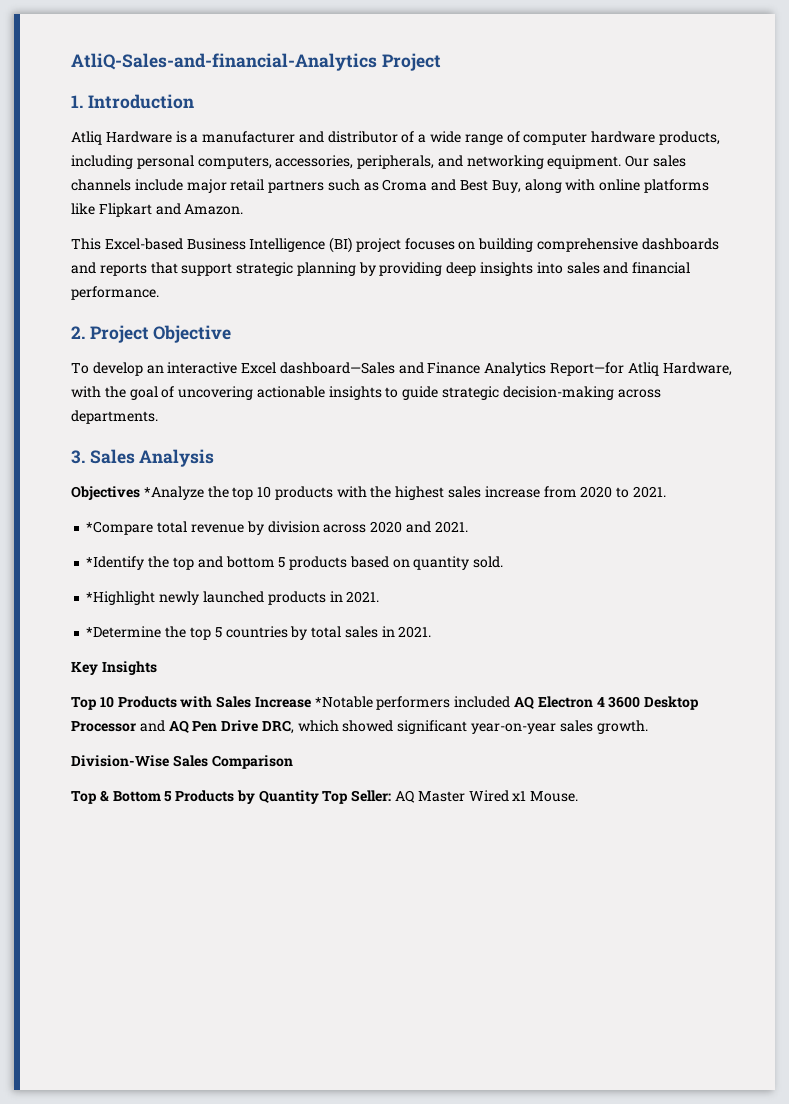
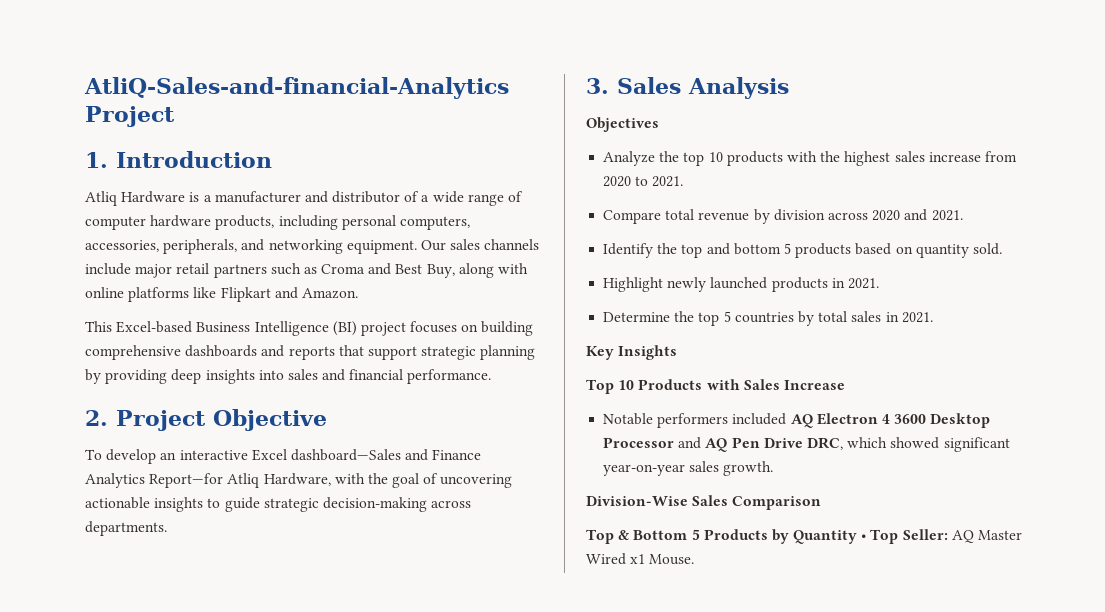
[143,486,204,500] *Analyze -> [603,151,656,166] // Analyze
[86,521,154,535] *Compare -> [603,210,662,224] Compare
[86,556,145,570] *Identify -> [603,243,654,258] Identify
[86,591,156,605] *Highlight -> [603,277,664,292] Highlight
[86,626,162,638] *Determine -> [603,312,671,322] Determine
[314,696,373,708] *Notable -> [603,413,654,425] // Notable
(319, 797) none -> [861,534,867,540] •

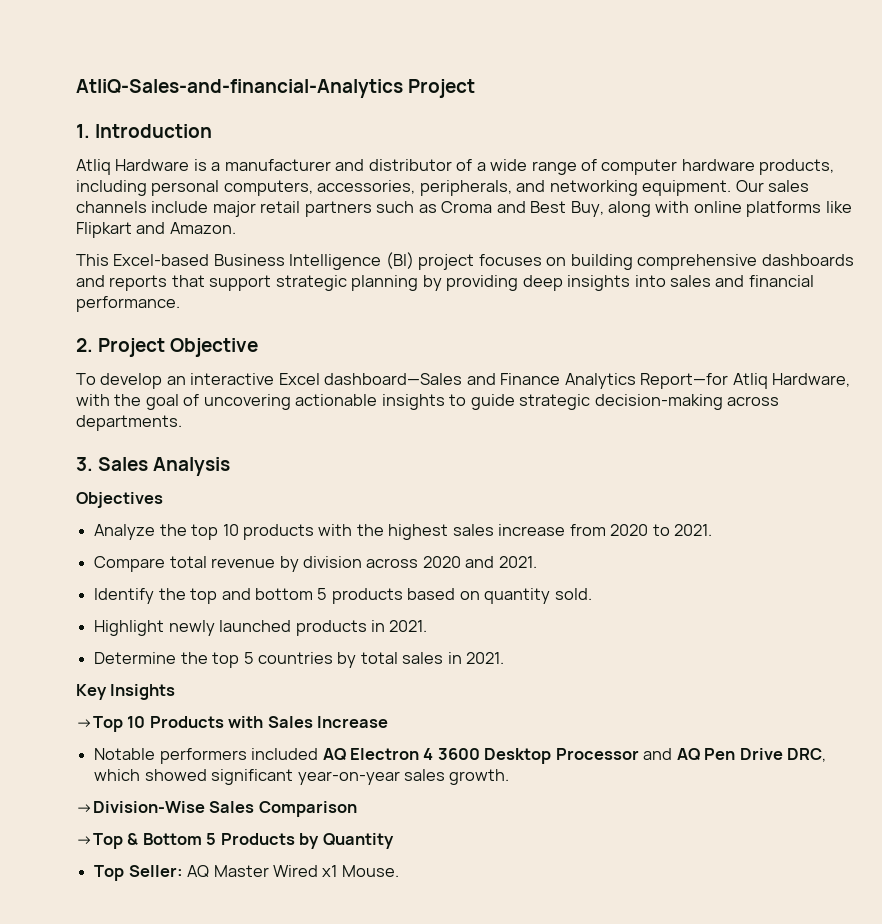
[586,379,614,394] Top -> [76,716,123,732] →Top
[586,496,688,506] Division-Wise -> [76,801,205,813] →Division-Wise
[586,529,614,544] Top -> [76,833,123,849] →Top
[861,534,867,540] • -> (394, 841) //

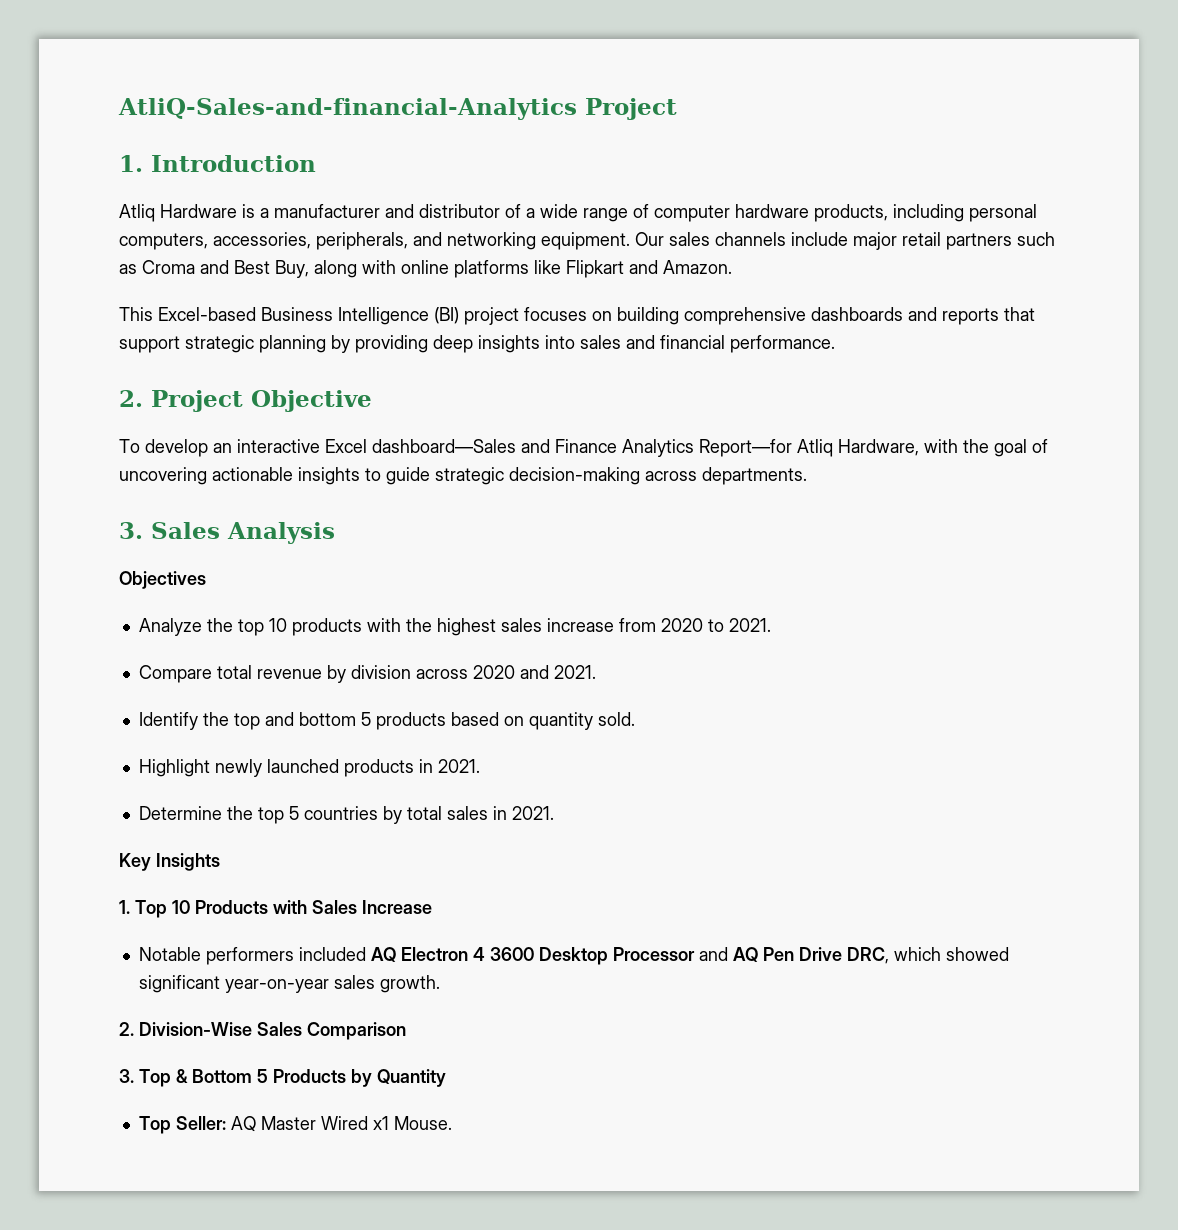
[76,716,123,732] →Top -> [119,900,167,918] 1. Top
[76,801,205,813] →Division-Wise -> [119,1022,252,1036] 2. Division-Wise
[76,833,123,849] →Top -> [119,1069,171,1087] 3. Top

